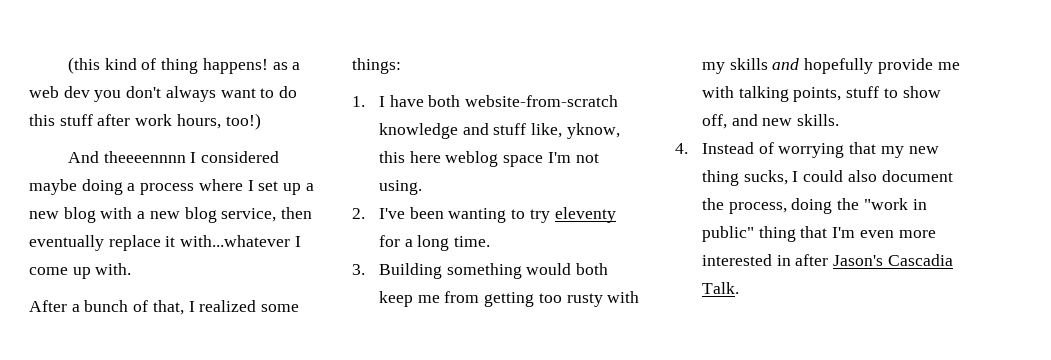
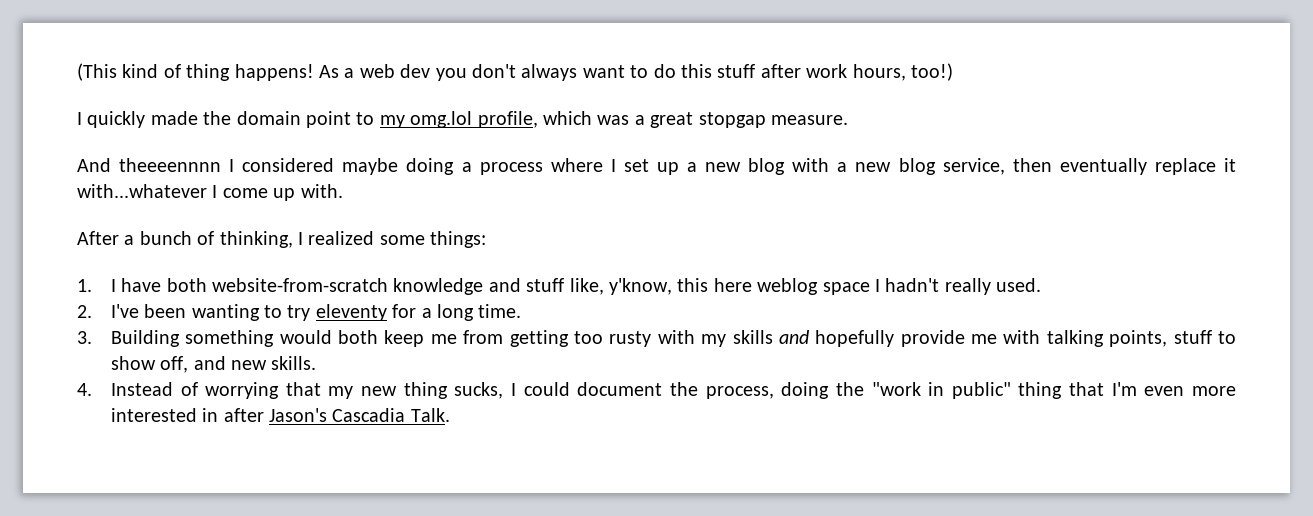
[67,57,100,74] (this -> [77,63,117,81] (This
[272,62,288,70] as -> [319,65,339,78] As
(261, 121) none -> [77,111,848,128] // I quickly made the domain point to my omg.lol profile, which was a great stopgap measure.
[152,300,184,315] that, -> [219,231,293,248] thinking,
[566,123,620,139] yknow, -> [609,278,673,295] y'know,
[547,152,599,163] [378,180,422,195] I'm not using. -> [875,278,1042,295] I hadn't really used.
[847,170,877,182] also -> (570, 389) none

